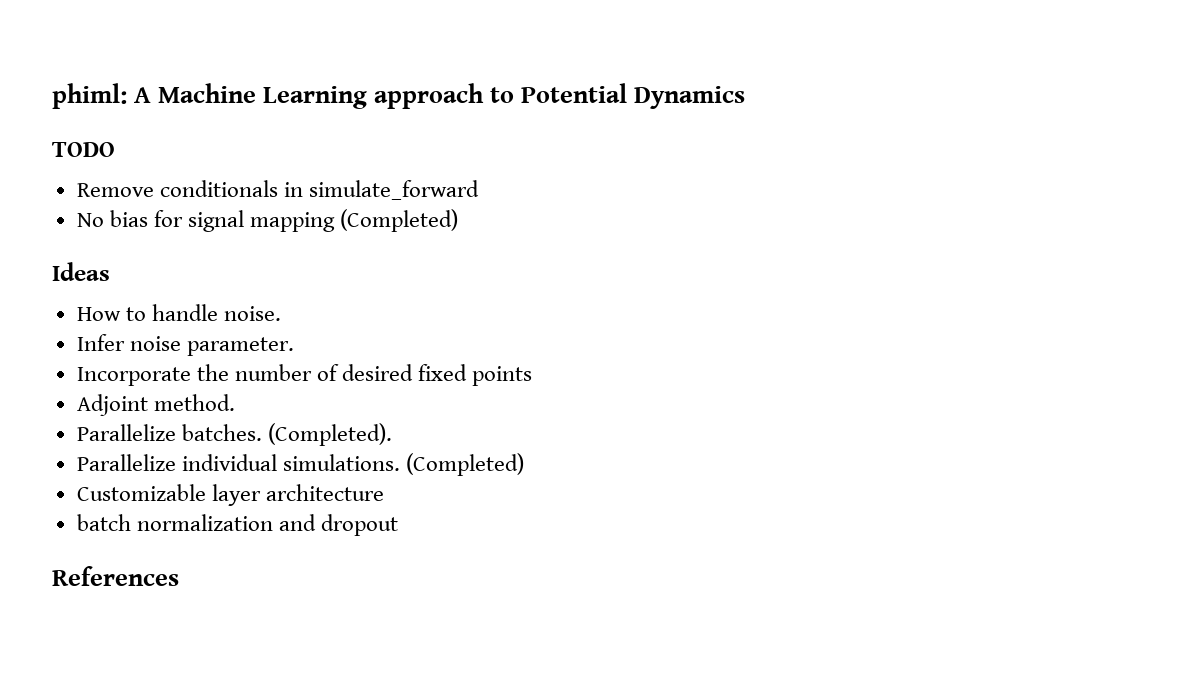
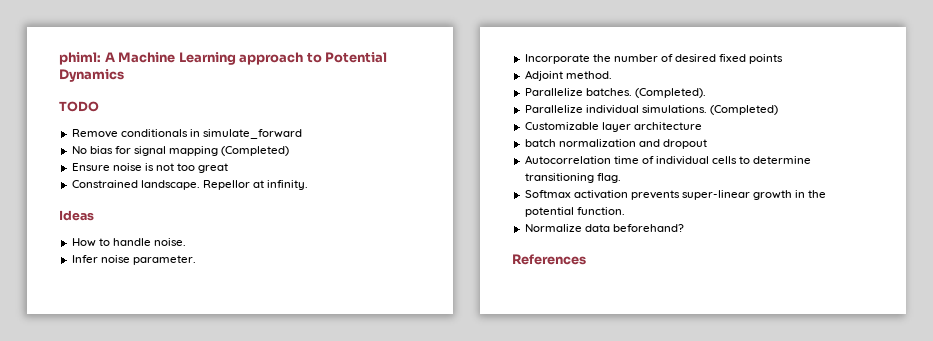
(459, 220) none -> [71,163,229,173] [71,180,309,190] // Ensure noise is not too great // Constrained landscape. Repellor at infinity.
(398, 525) none -> [524,155,812,165] [524,173,621,183] [524,190,827,200] [524,207,625,217] [524,224,684,232] // Autocorrelation time of individual cells to determine transitioning flag. // Softmax activation prevents super-linear growth in the potential function. // Normalize data beforehand?

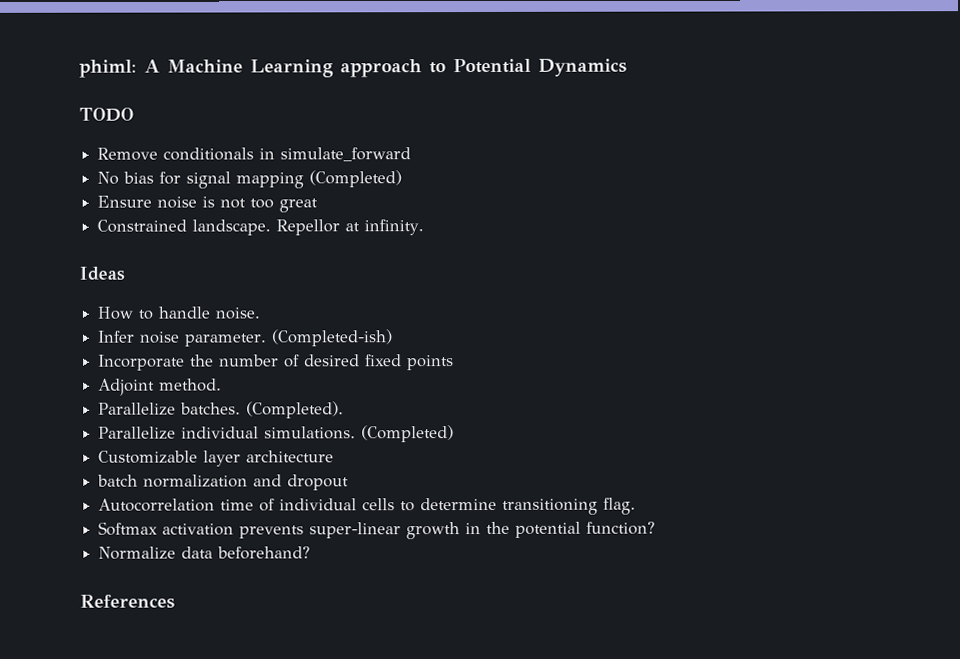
(196, 260) none -> [271,329,394,347] (Completed-ish)
[576,207,625,215] function. -> [586,521,656,535] function?

